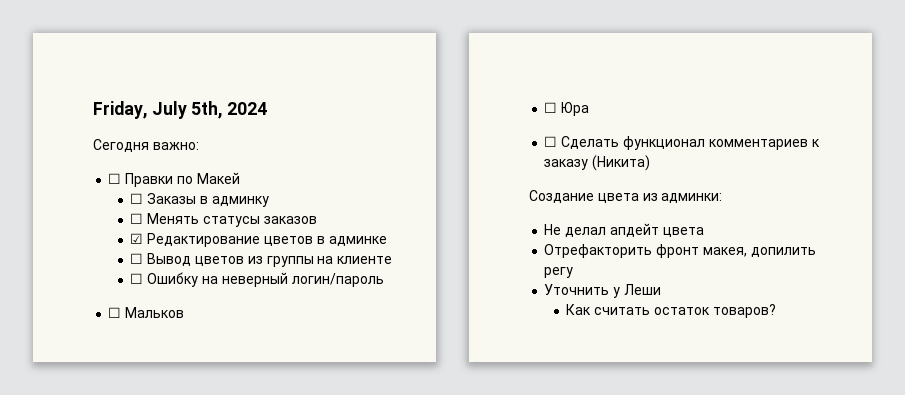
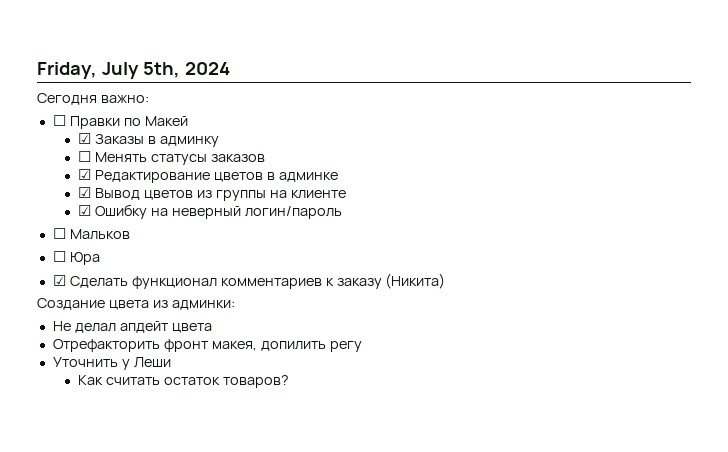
[130,193,144,204] ☐ -> [78,133,92,144] ☑
[130,253,144,264] ☐ -> [78,187,92,198] ☑
[130,273,144,284] ☐ -> [78,205,92,216] ☑
[544,136,558,147] ☐ -> [52,275,66,286] ☑

